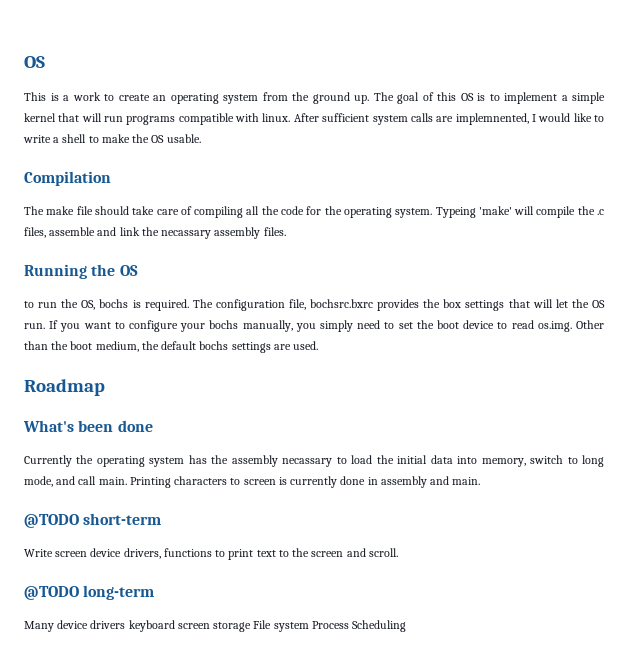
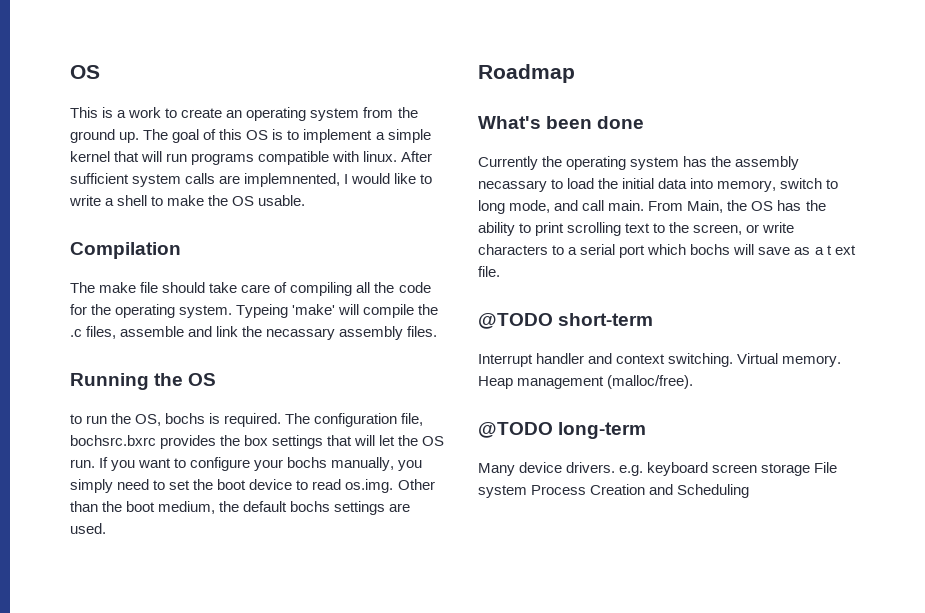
[129,476,481,488] [24,513,162,528] [24,548,398,560] Printing characters to screen is currently done in assembly and main. // @TODO short-term // Write screen device drivers, functions to print text to the screen and scroll. -> [648,200,826,213] [478,222,795,236] [478,244,856,258] [478,266,500,277] [478,313,654,329] [478,353,842,367] [478,375,694,389] From Main, the OS has the ability to print scrolling text to the screen, or write characters to a serial port which bochs will save as a t ext file. // @TODO short-term // Interrupt handler and context switching. Virtual memory. Heap management (malloc/free).
[90,620,126,629] drivers -> [566,462,644,476] drivers. e.g.
(349, 625) none -> [590,484,674,495] Creation and

